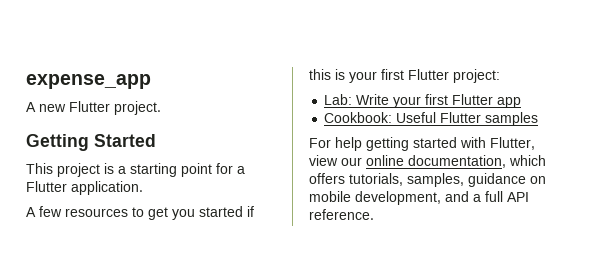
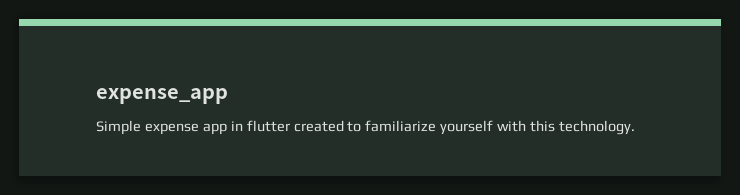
[26,101,161,115] [26,134,156,151] [26,163,245,177] [26,181,143,195] [26,206,254,220] [309,69,500,83] [324,94,522,108] [324,112,539,126] [309,137,535,151] [309,155,546,168] [309,173,546,187] [309,191,529,205] [309,209,374,220] A new Flutter project. // Getting Started // This project is a starting point for a Flutter application. // A few resources to get you started if this is your first Flutter project: // Lab: Write your first Flutter app // Cookbook: Useful Flutter samples // For help getting started with Flutter, view our online documentation, which offers tutorials, samples, guidance on mobile development, and a full API reference. -> [96,120,636,135] Simple expense app in flutter created to familiarize yourself with this technology.

